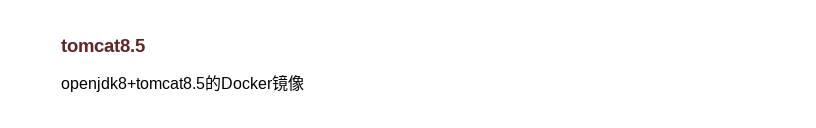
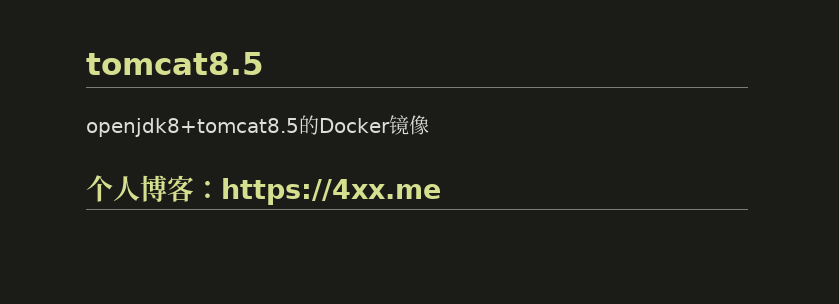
(304, 83) none -> [86,175,441,205] // 个人博客：https://4xx.me

